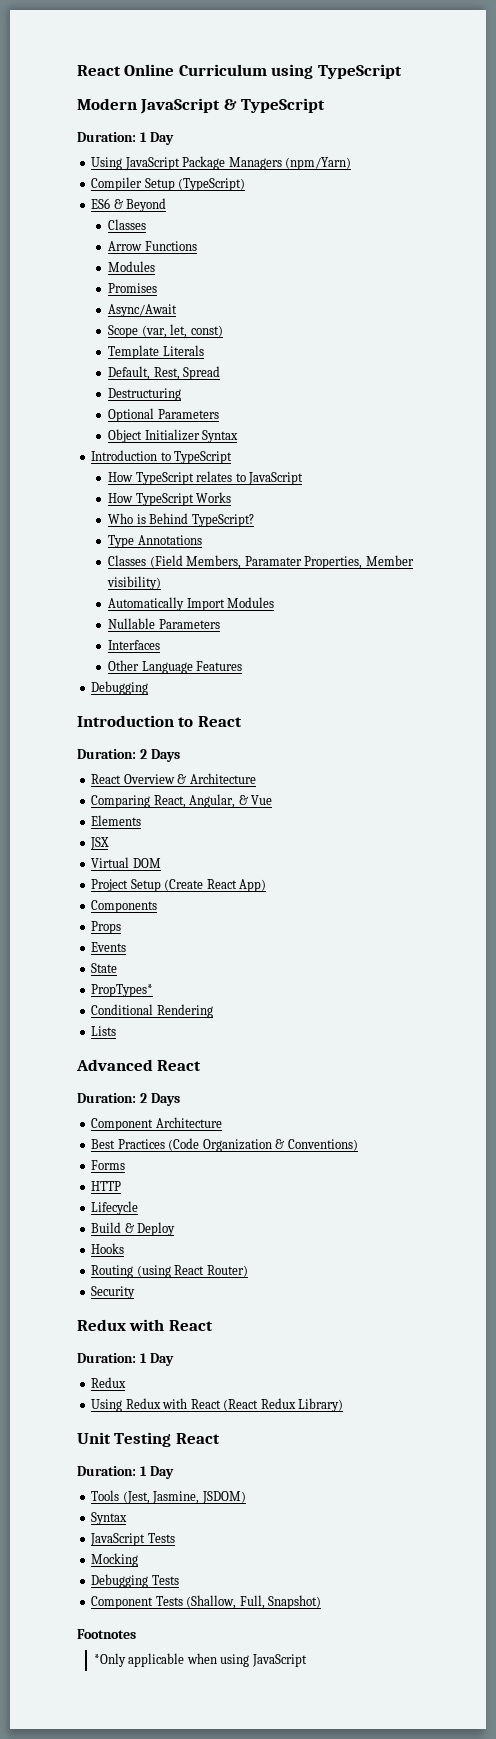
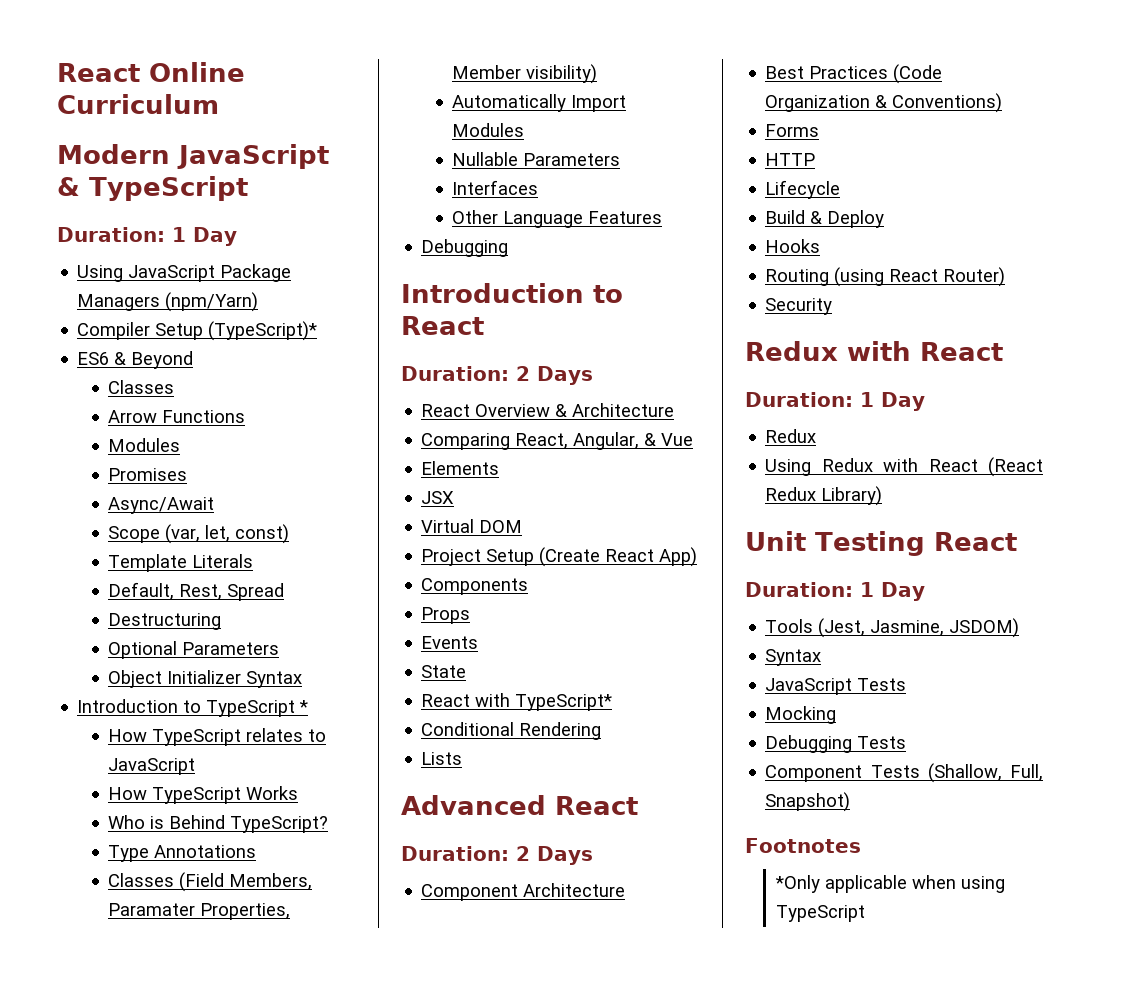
[271,64,402,79] using TypeScript -> (219, 104) none
[178,178,246,191] (TypeScript) -> [208,321,318,341] (TypeScript)*
(233, 457) none -> [299,700,309,713] *
[91,984,154,997] PropTypes* -> [421,693,613,711] React with TypeScript*
[251,1654,307,1667] JavaScript -> [775,905,865,922] TypeScript

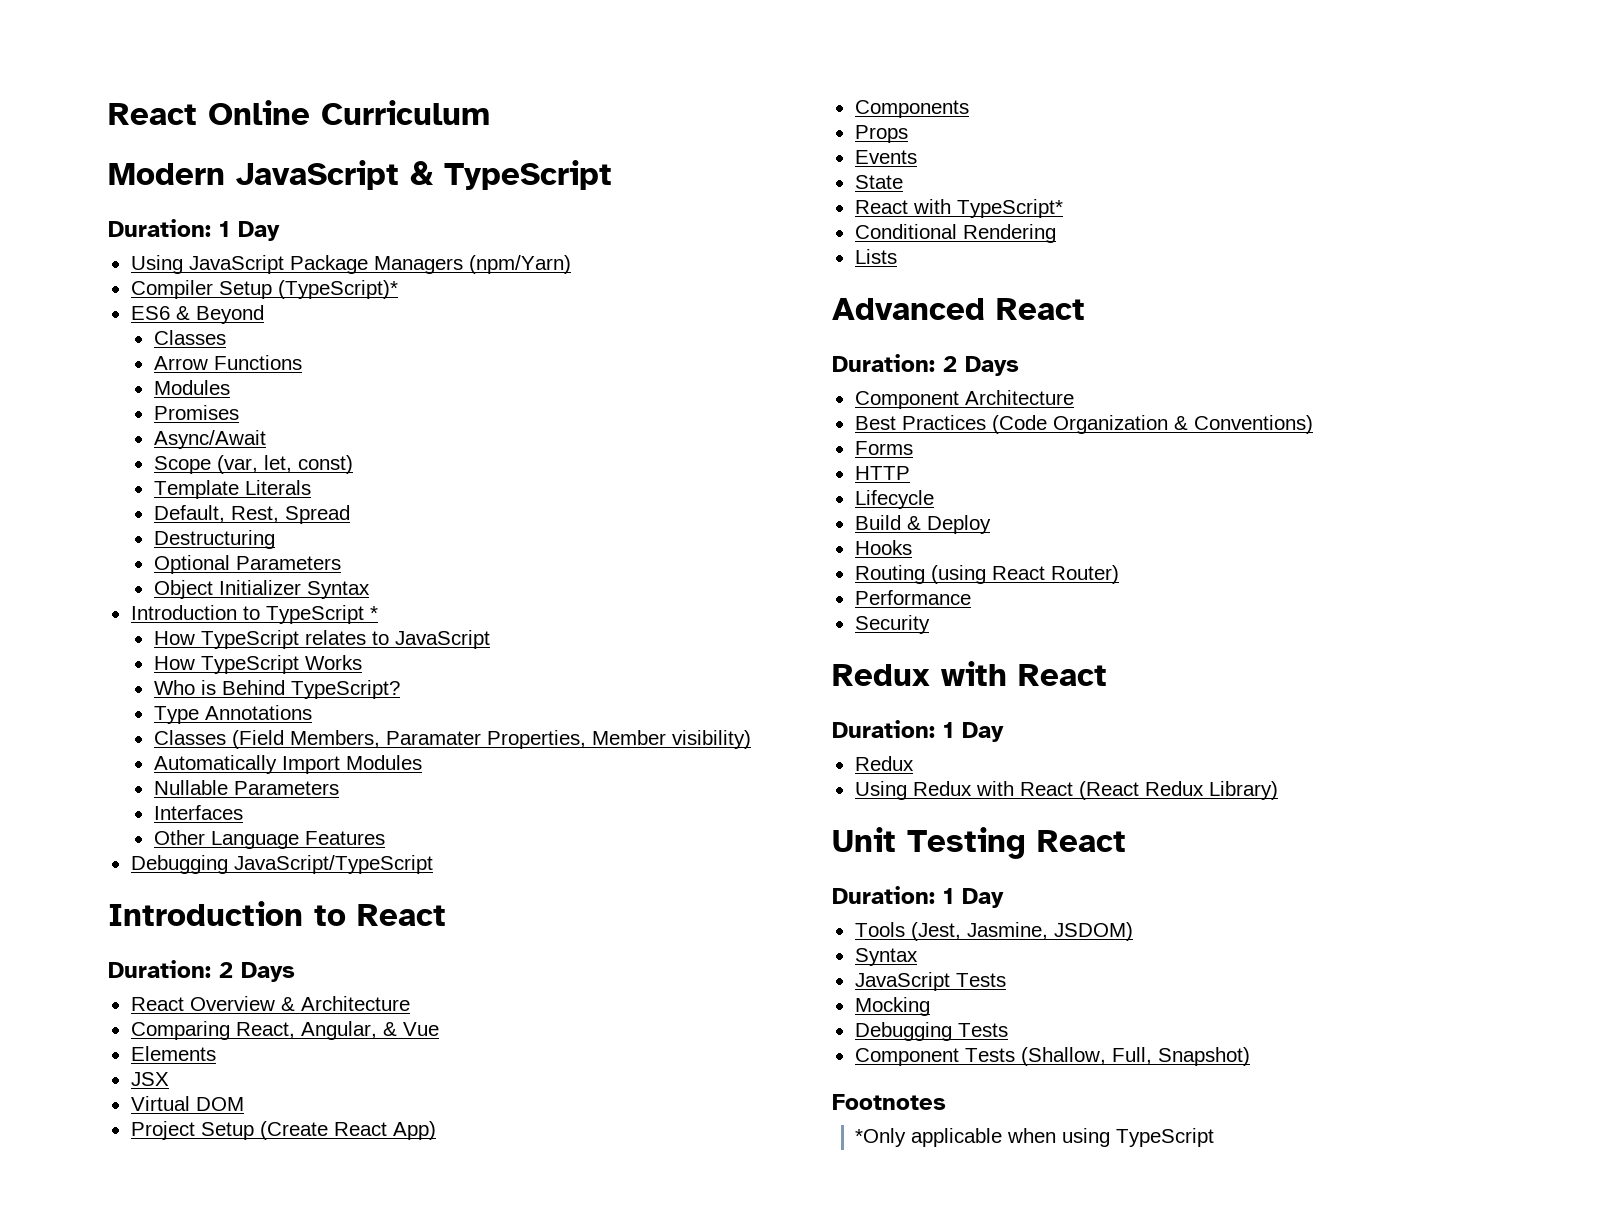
(509, 248) none -> [233,855,433,874] JavaScript/TypeScript
(1006, 277) none -> [854,590,971,605] // Performance

